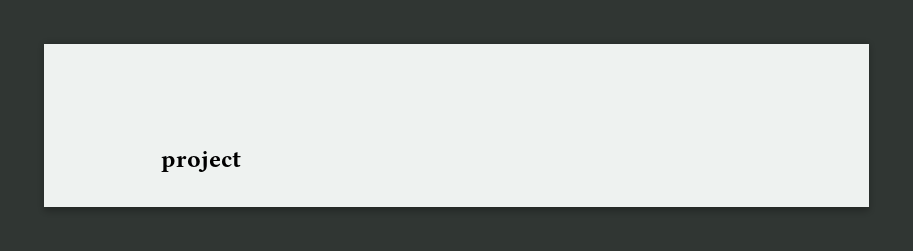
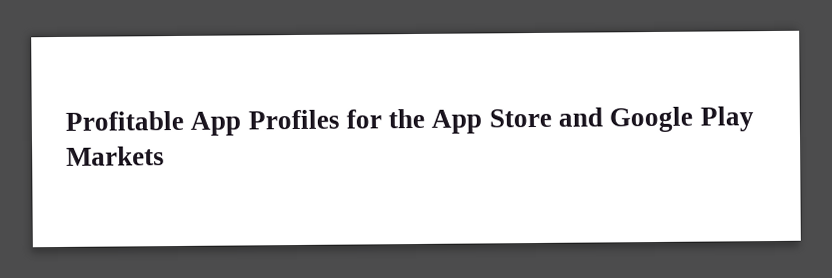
[161,151,241,172] project -> [65,106,754,136] [66,146,165,166] Profitable App Profiles for the App Store and Google Play Markets

